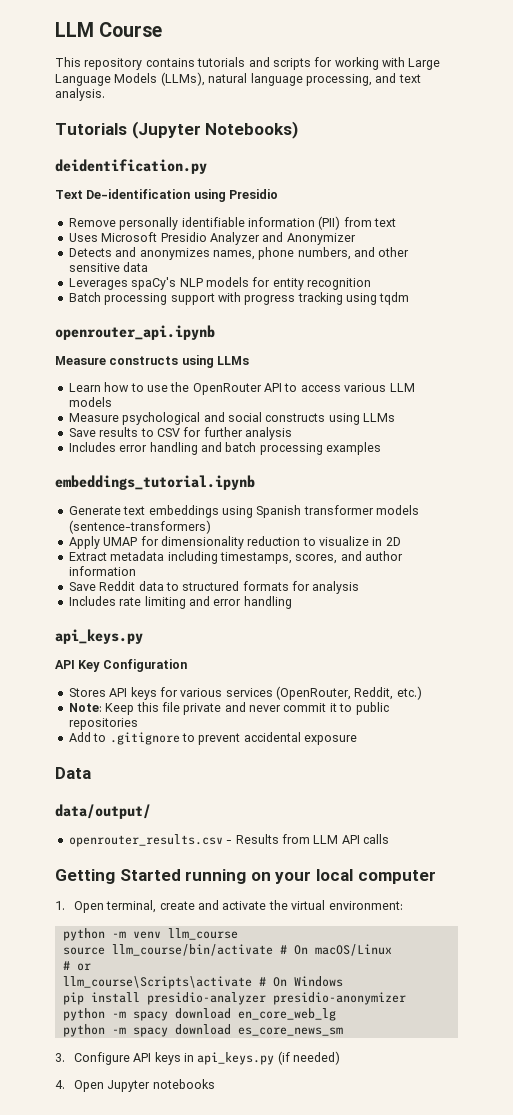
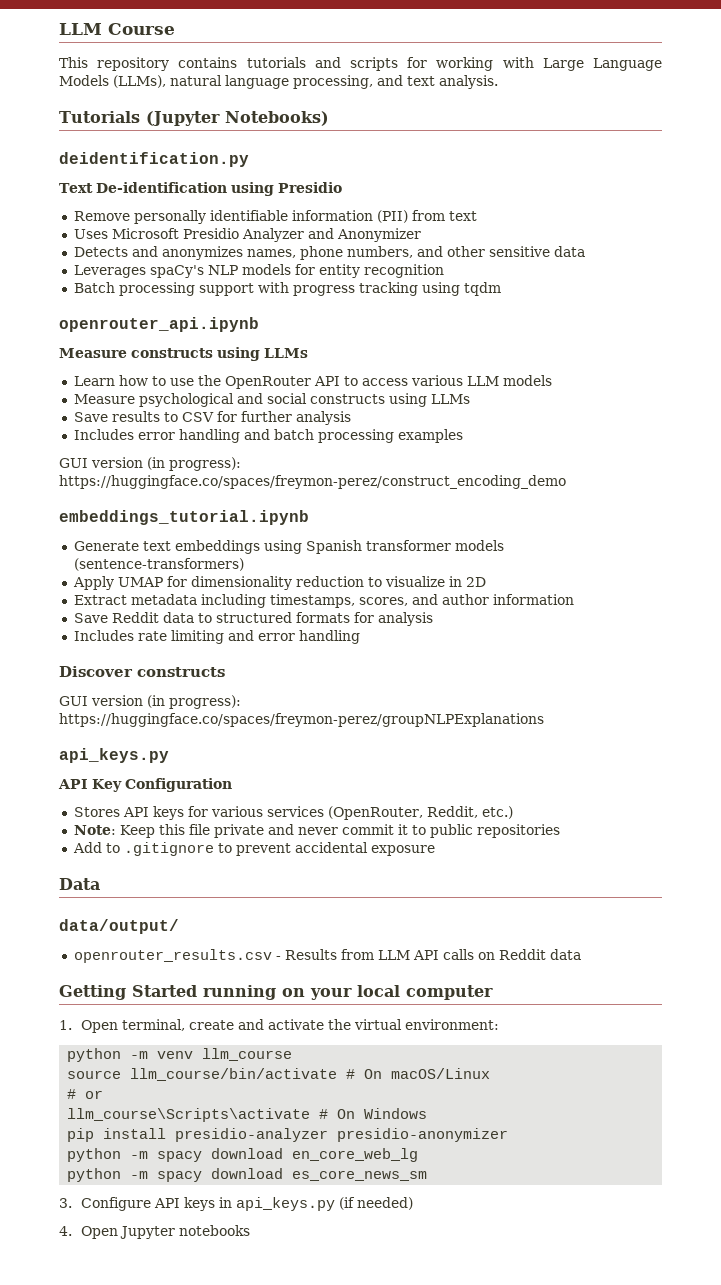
(381, 448) none -> [59,457,241,471] [59,475,566,489] // GUI version (in progress): https://huggingface.co/spaces/freymon-perez/construct_encoding_demo
(292, 602) none -> [59,666,225,677] [59,695,241,709] [59,713,544,727] // Discover constructs // GUI version (in progress): https://huggingface.co/spaces/freymon-perez/groupNLPExplanations
(389, 839) none -> [477,949,581,960] on Reddit data

